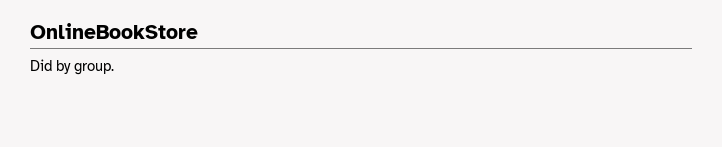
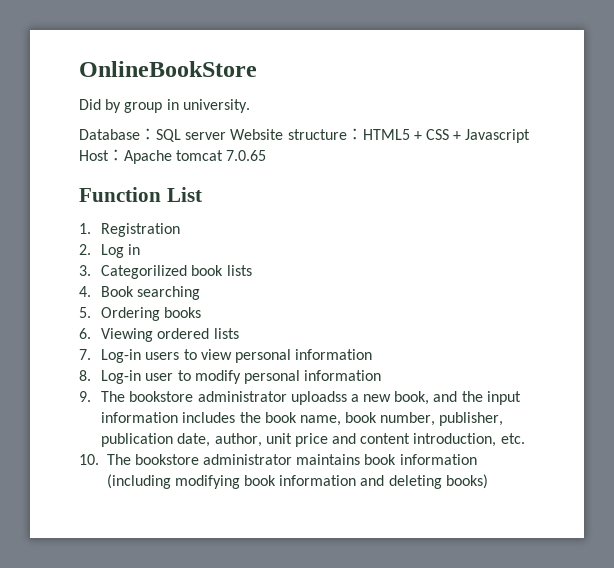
[74,63,114,75] group. -> [124,99,250,113] [79,128,531,143] [79,149,267,164] [79,187,202,202] [79,223,181,237] [79,244,141,258] [79,265,252,279] [79,286,201,300] [79,307,202,321] [79,328,239,342] [79,349,373,363] [79,370,382,384] [79,391,521,405] [101,412,504,426] [101,433,525,447] [79,454,477,465] [106,474,488,489] group in university. // Database：SQL server Website structure：HTML5 + CSS + Javascript Host：Apache tomcat 7.0.65 // Function List // 1. Registration // 2. Log in // 3. Categorilized book lists // 4. Book searching // 5. Ordering books // 6. Viewing ordered lists // 7. Log-in users to view personal information // 8. Log-in user to modify personal information // 9. The bookstore administrator uploadss a new book, and the input information includes the book name, book number, publisher, publication date, author, unit price and content introduction, etc. // 10. The bookstore administrator maintains book information (including modifying book information and deleting books)

